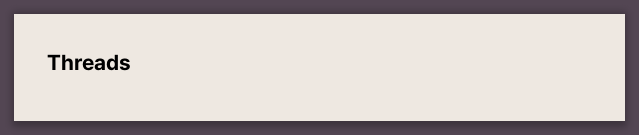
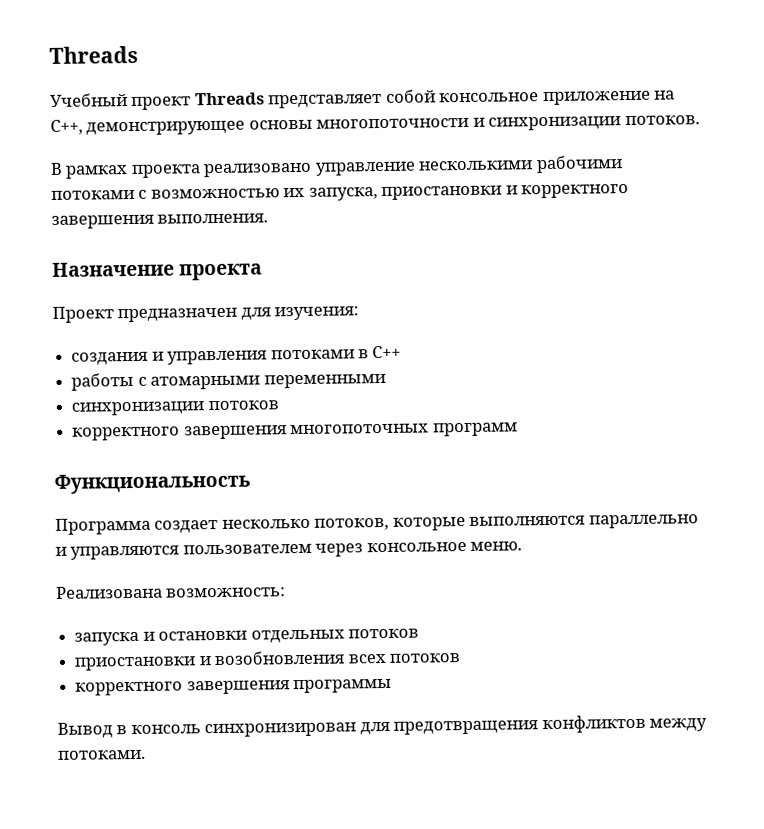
[47,54,131,71] Threads -> [49,45,138,64] [50,89,676,110] [50,115,700,136] [50,155,623,179] [51,184,630,201] [51,213,269,229] [52,261,263,281] [52,306,360,323] [71,345,402,366] [71,372,386,391] [71,400,279,416] [72,422,518,441] [54,472,250,494] [55,514,699,535] [55,541,523,560] [56,585,287,599] [74,628,419,646] [74,650,460,671] [75,678,393,696] [57,714,708,739] [58,749,146,760] Threads // Учебный проект Threads представляет собой консольное приложение на C++, демонстрирующее основы многопоточности и синхронизации потоков. // В рамках проекта реализовано управление несколькими рабочими потоками с возможностью их запуска, приостановки и корректного завершения выполнения. // Назначение проекта // Проект предназначен для изучения: // создания и управления потоками в C++ // работы с атомарными переменными // синхронизации потоков // корректного завершения многопоточных программ // Функциональность // Программа создает несколько потоков, которые выполняются параллельно и управляются пользователем через консольное меню. // Реализована возможность: // запуска и остановки отдельных потоков // приостановки и возобновления всех потоков // корректного завершения программы // Вывод в консоль синхронизирован для предотвращения конфликтов между потоками.

